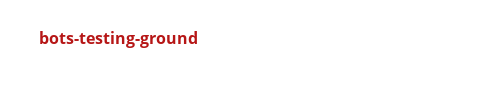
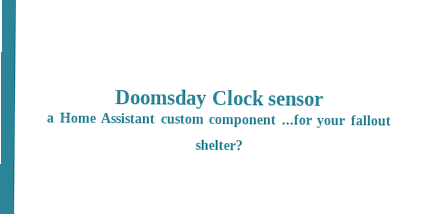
[39,31,198,48] bots-testing-ground -> [114,89,325,109] [46,112,391,129] [194,139,243,151] Doomsday Clock sensor // a Home Assistant custom component ...for your fallout shelter?

